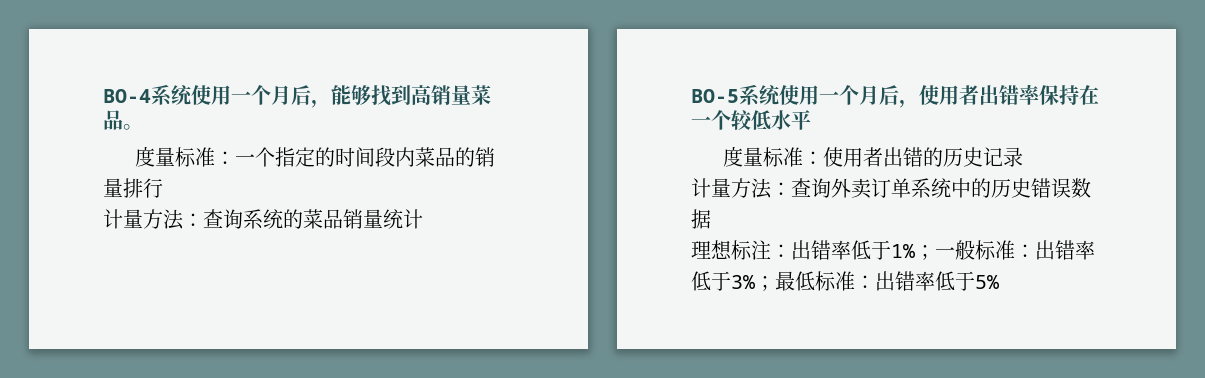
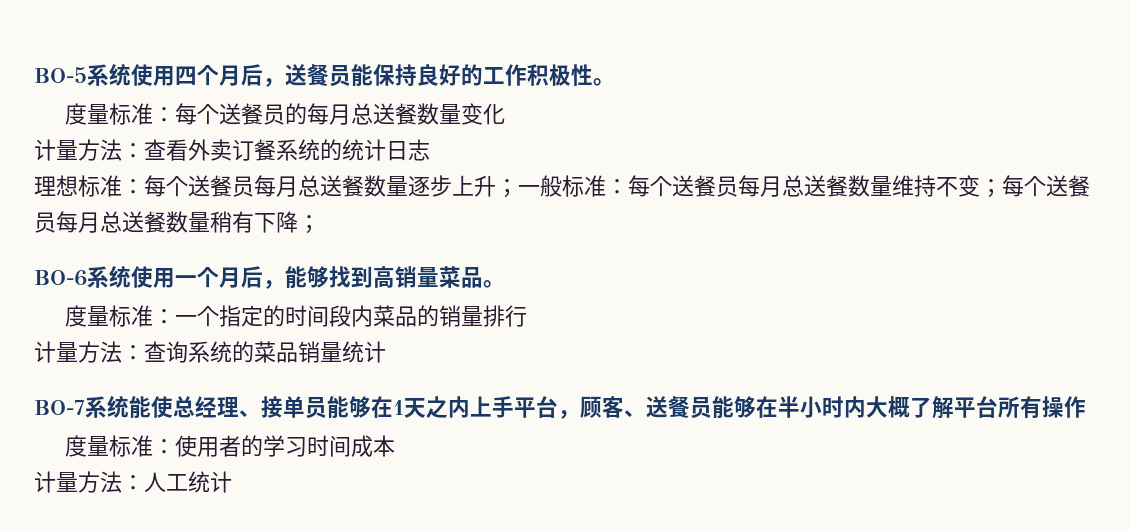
[103,89,151,103] BO-4 -> [34,63,615,87] [65,103,506,125] [34,139,430,161] [34,175,1090,198] [34,211,320,234] [34,270,87,286] BO-5系统使用四个月后，送餐员能保持良好的工作积极性。 // 度量标准：每个送餐员的每月总送餐数量变化 // 计量方法：查看外卖订餐系统的统计日志 // 理想标准：每个送餐员每月总送餐数量逐步上升；一般标准：每个送餐员每月总送餐数量维持不变；每个送餐员每月总送餐数量稍有下降； // BO-6
[691,84,1099,108] [691,110,811,130] BO-5系统使用一个月后，使用者出错率保持在一个较低水平 -> [34,395,1086,419] BO-7系统能使总经理、接单员能够在1天之内上手平台，顾客、送餐员能够在半小时内大概了解平台所有操作
[883,147,1024,167] [691,178,1091,199] [691,209,711,229] [691,240,1095,260] [691,271,999,291] 出错的历史记录 // 计量方法：查询外卖订单系统中的历史错误数据 // 理想标注：出错率低于1%；一般标准：出错率低于3%；最低标准：出错率低于5% -> [241,435,396,457] [34,471,232,493] 的学习时间成本 // 计量方法：人工统计

